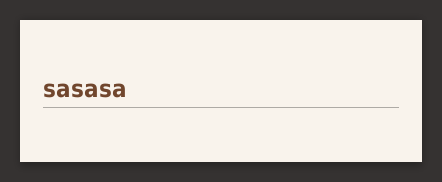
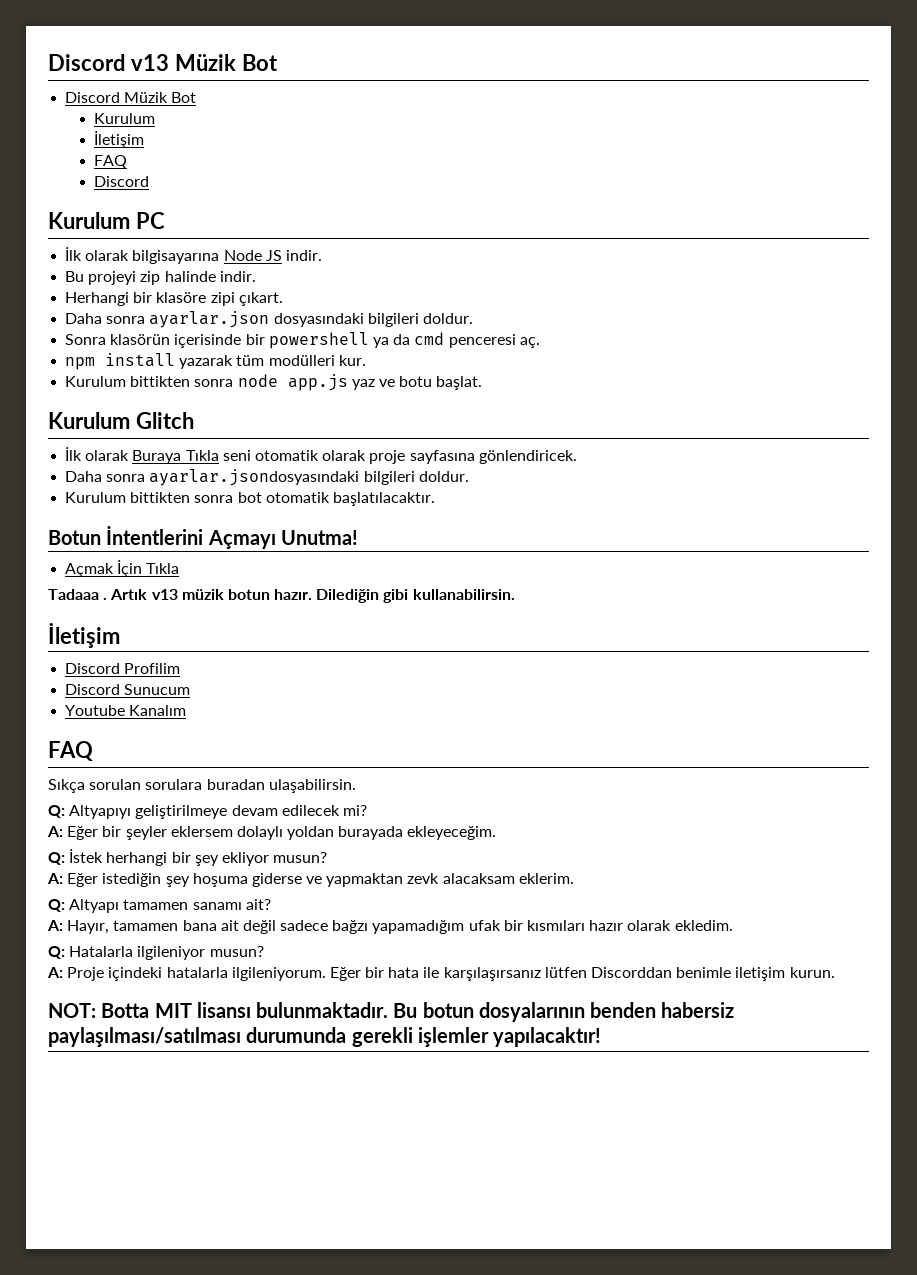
[43,83,127,98] sasasa -> [48,54,278,71] [65,92,197,103] [93,113,155,124] [93,131,144,148] [93,155,127,169] [93,176,149,187] [48,212,165,229] [65,247,322,264] [65,271,256,285] [65,292,283,306] [65,311,473,328] [65,332,540,349] [65,353,366,370] [65,374,483,391] [48,412,194,429] [65,447,577,464] [65,469,469,486] [65,492,435,506] [48,526,358,549] [65,560,180,577] [48,589,515,603] [48,623,120,648] [65,663,181,674] [65,684,191,695] [65,705,187,716] [48,741,93,761] [48,779,356,793] [48,805,367,819] [47,826,497,840] [48,849,328,866] [47,873,574,887] [48,899,271,913] [47,920,733,934] [48,946,264,960] [47,967,835,981] [48,1002,735,1022] [48,1027,602,1047] Discord v13 Müzik Bot // Discord Müzik Bot // Kurulum // İletişim // FAQ // Discord // Kurulum PC // İlk olarak bilgisayarına Node JS indir. // Bu projeyi zip halinde indir. // Herhangi bir klasöre zipi çıkart. // Daha sonra ayarlar.json dosyasındaki bilgileri doldur. // Sonra klasörün içerisinde bir powershell ya da cmd penceresi aç. // npm install yazarak tüm modülleri kur. // Kurulum bittikten sonra node app.js yaz ve botu başlat. // Kurulum Glitch // İlk olarak Buraya Tıkla seni otomatik olarak proje sayfasına gönlendiricek. // Daha sonra ayarlar.jsondosyasındaki bilgileri doldur. // Kurulum bittikten sonra bot otomatik başlatılacaktır. // Botun İntentlerini Açmayı Unutma! // Açmak İçin Tıkla // Tadaaa . Artık v13 müzik botun hazır. Dilediğin gibi kullanabilirsin. // İletişim // Discord Profilim // Discord Sunucum // Youtube Kanalım // FAQ // Sıkça sorulan sorulara buradan ulaşabilirsin. // Q: Altyapıyı geliştirilmeye devam edilecek mi? // A: Eğer bir şeyler eklersem dolaylı yoldan burayada ekleyeceğim. // Q: İstek herhangi bir şey ekliyor musun? // A: Eğer istediğin şey hoşuma giderse ve yapmaktan zevk alacaksam eklerim. // Q: Altyapı tamamen sanamı ait? // A: Hayır, tamamen bana ait değil sadece bağzı yapamadığım ufak bir kısmıları hazır olarak ekledim. // Q: Hatalarla ilgileniyor musun? // A: Proje içindeki hatalarla ilgileniyorum. Eğer bir hata ile karşılaşırsanız lütfen Discorddan benimle iletişim kurun. // NOT: Botta MIT lisansı bulunmaktadır. Bu botun dosyalarının benden habersiz paylaşılması/satılması durumunda gerekli işlemler yapılacaktır!

